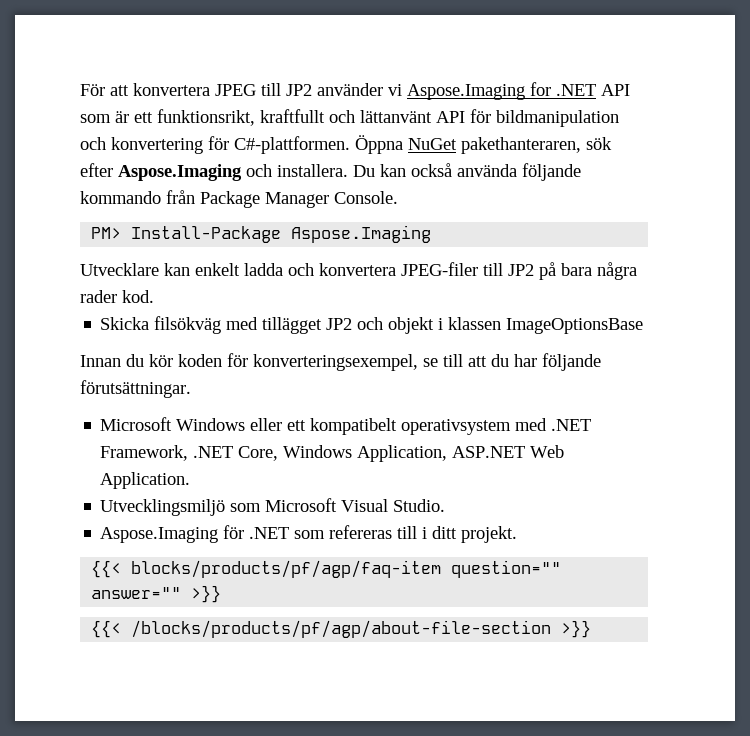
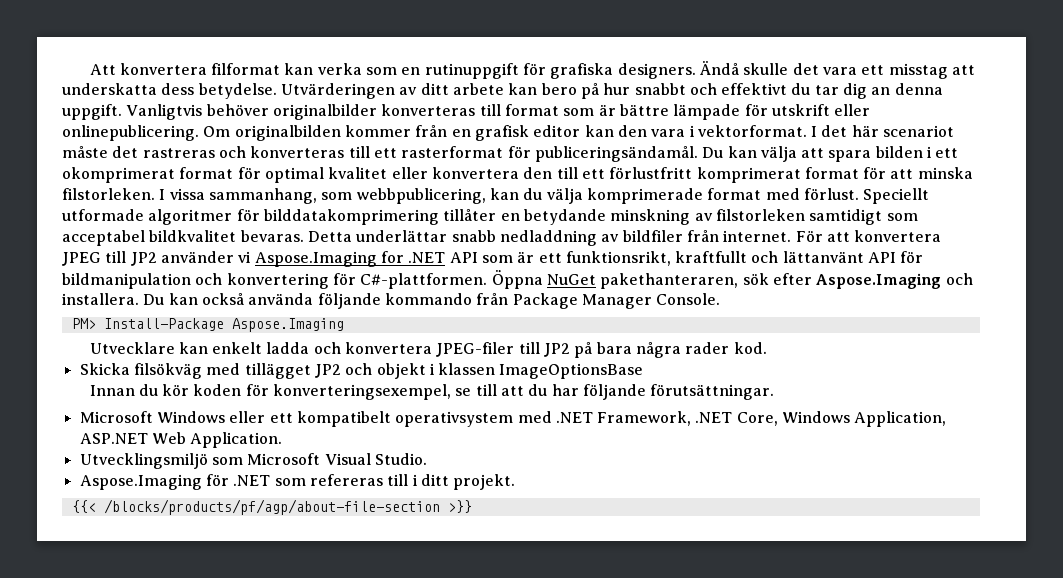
(80, 90) none -> [89,60,975,79] [62,83,943,99] [62,104,871,120] [62,125,955,141] [62,146,959,162] [62,167,973,183] [62,188,930,204] [62,209,918,225] [62,230,792,246] Att konvertera filformat kan verka som en rutinuppgift för grafiska designers. Ändå skulle det vara ett misstag att underskatta dess betydelse. Utvärderingen av ditt arbete kan bero på hur snabbt och effektivt du tar dig an denna uppgift. Vanligtvis behöver originalbilder konverteras till format som är bättre lämpade för utskrift eller onlinepublicering. Om originalbilden kommer från en grafisk editor kan den vara i vektorformat. I det här scenariot måste det rastreras och konverteras till ett rasterformat för publiceringsändamål. Du kan välja att spara bilden i ett okomprimerat format för optimal kvalitet eller konvertera den till ett förlustfritt komprimerat format för att minska filstorleken. I vissa sammanhang, som webbpublicering, kan du välja komprimerade format med förlust. Speciellt utformade algoritmer för bilddatakomprimering tillåter en betydande minskning av filstorleken samtidigt som acceptabel bildkvalitet bevaras. Detta underlättar snabb nedladdning av bildfiler från internet.
[91,560,562,578] [91,585,222,603] // {{< blocks/products/pf/agp/faq-item question="" answer="" >}} -> (516, 482) none

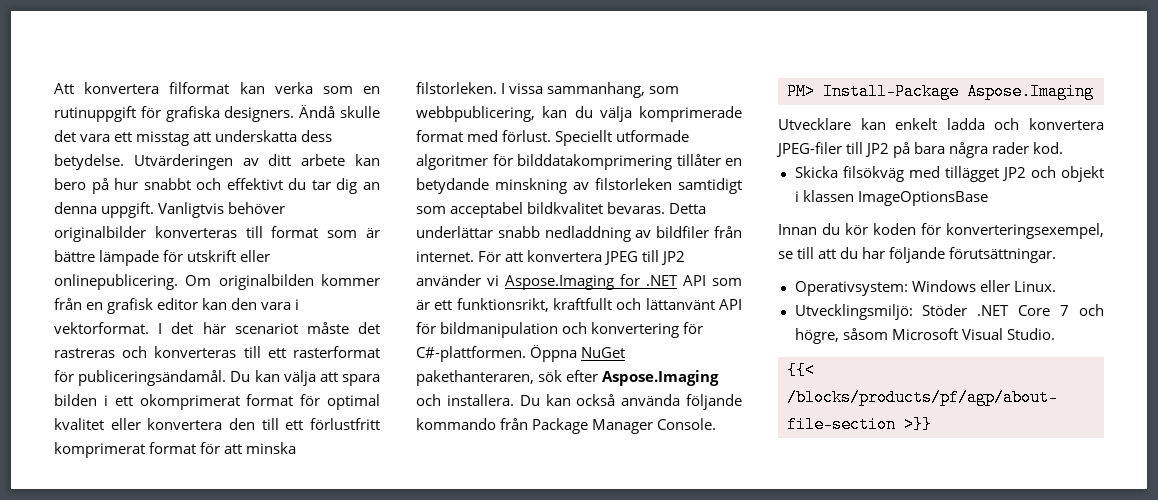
[79,411,153,423] Microsoft -> [794,281,908,296] Operativsystem:
[269,411,947,427] [79,432,283,448] [79,453,427,469] [79,474,516,490] ett kompatibelt operativsystem med .NET Framework, .NET Core, Windows Application, ASP.NET Web Application. // Utvecklingsmiljö som Microsoft Visual Studio. // Aspose.Imaging för .NET som refereras till i ditt projekt. -> [1013,281,1056,292] [794,304,1104,320] [794,328,1055,344] Linux. // Utvecklingsmiljö: Stöder .NET Core 7 och högre, såsom Microsoft Visual Studio.

